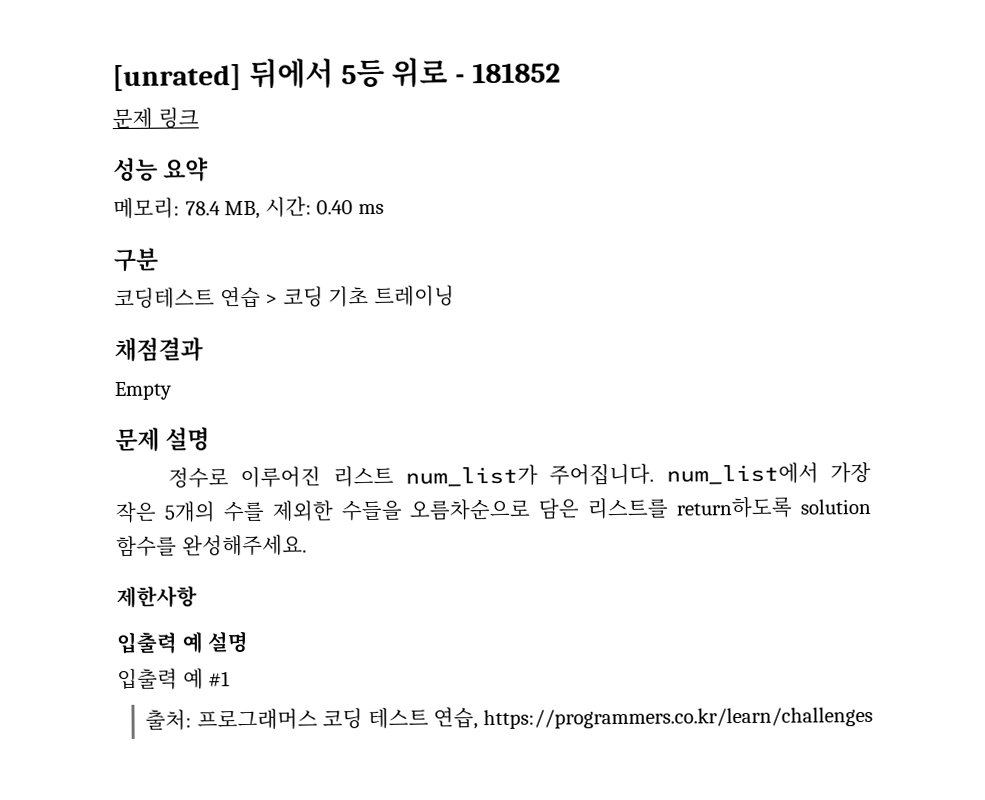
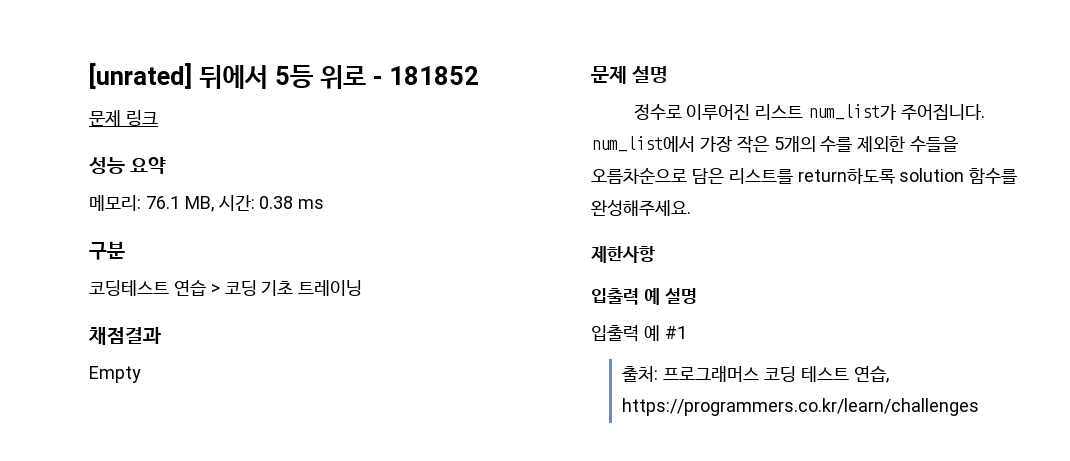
[184,201,221,216] 78.4 -> [145,196,180,209] 76.1
[316,200,354,215] 0.40 -> [259,196,294,209] 0.38

